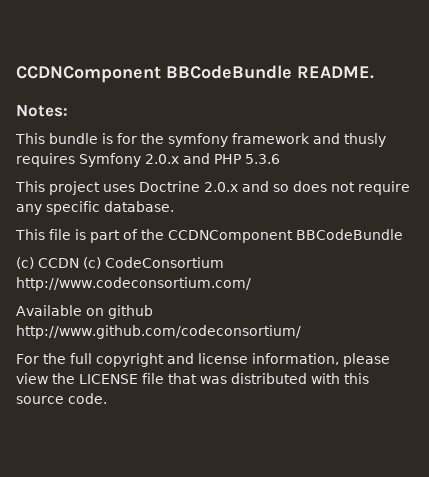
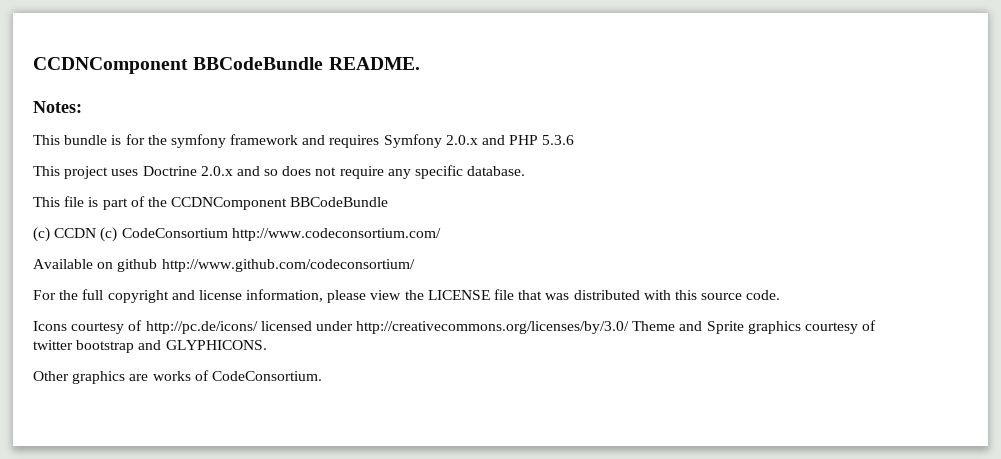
[344,133,386,147] thusly -> (326, 140) none
(107, 398) none -> [33,320,877,334] [33,340,267,353] [33,370,322,384] // Icons courtesy of http://pc.de/icons/ licensed under http://creativecommons.org/licenses/by/3.0/ Theme and Sprite graphics courtesy of twitter bootstrap and GLYPHICONS. // Other graphics are works of CodeConsortium.

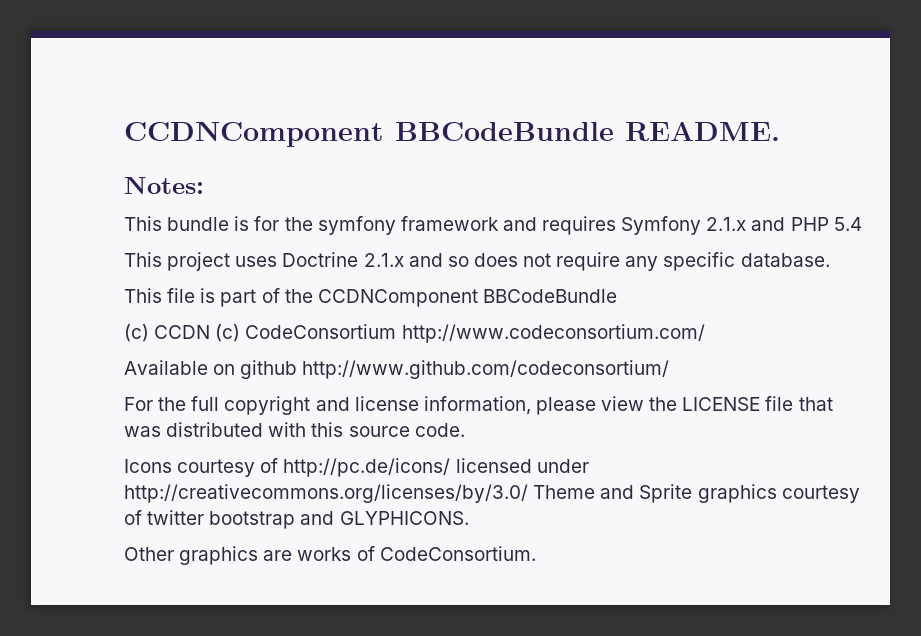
[445,135,478,145] 2.0.x -> [706,217,747,231] 2.1.x
[542,135,575,145] 5.3.6 -> [833,217,862,231] 5.4
[200,166,233,176] 2.0.x -> [363,253,404,267] 2.1.x

